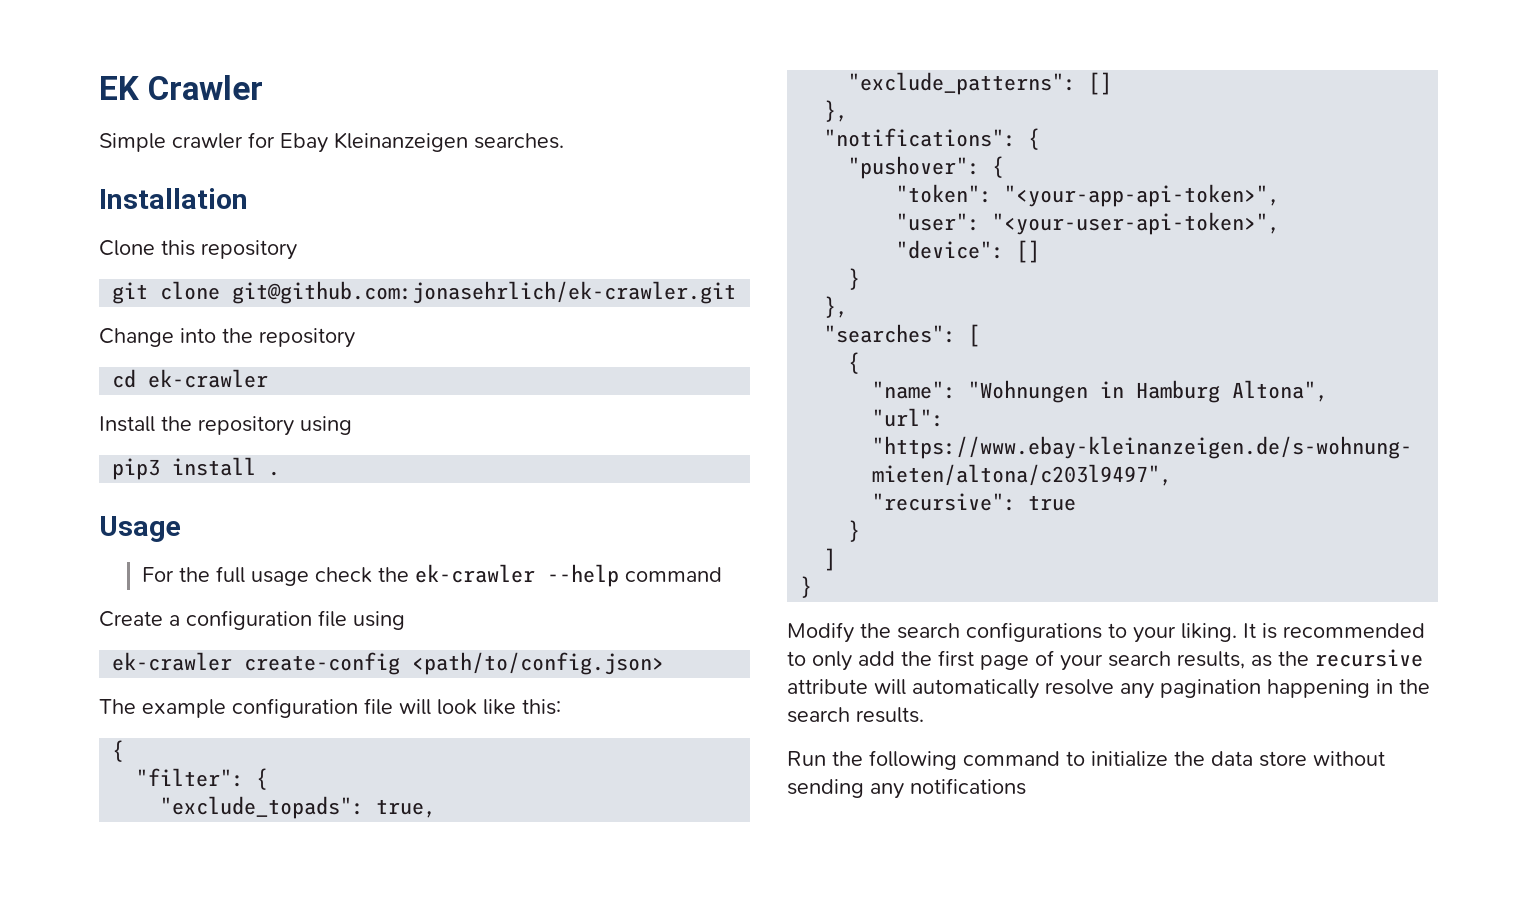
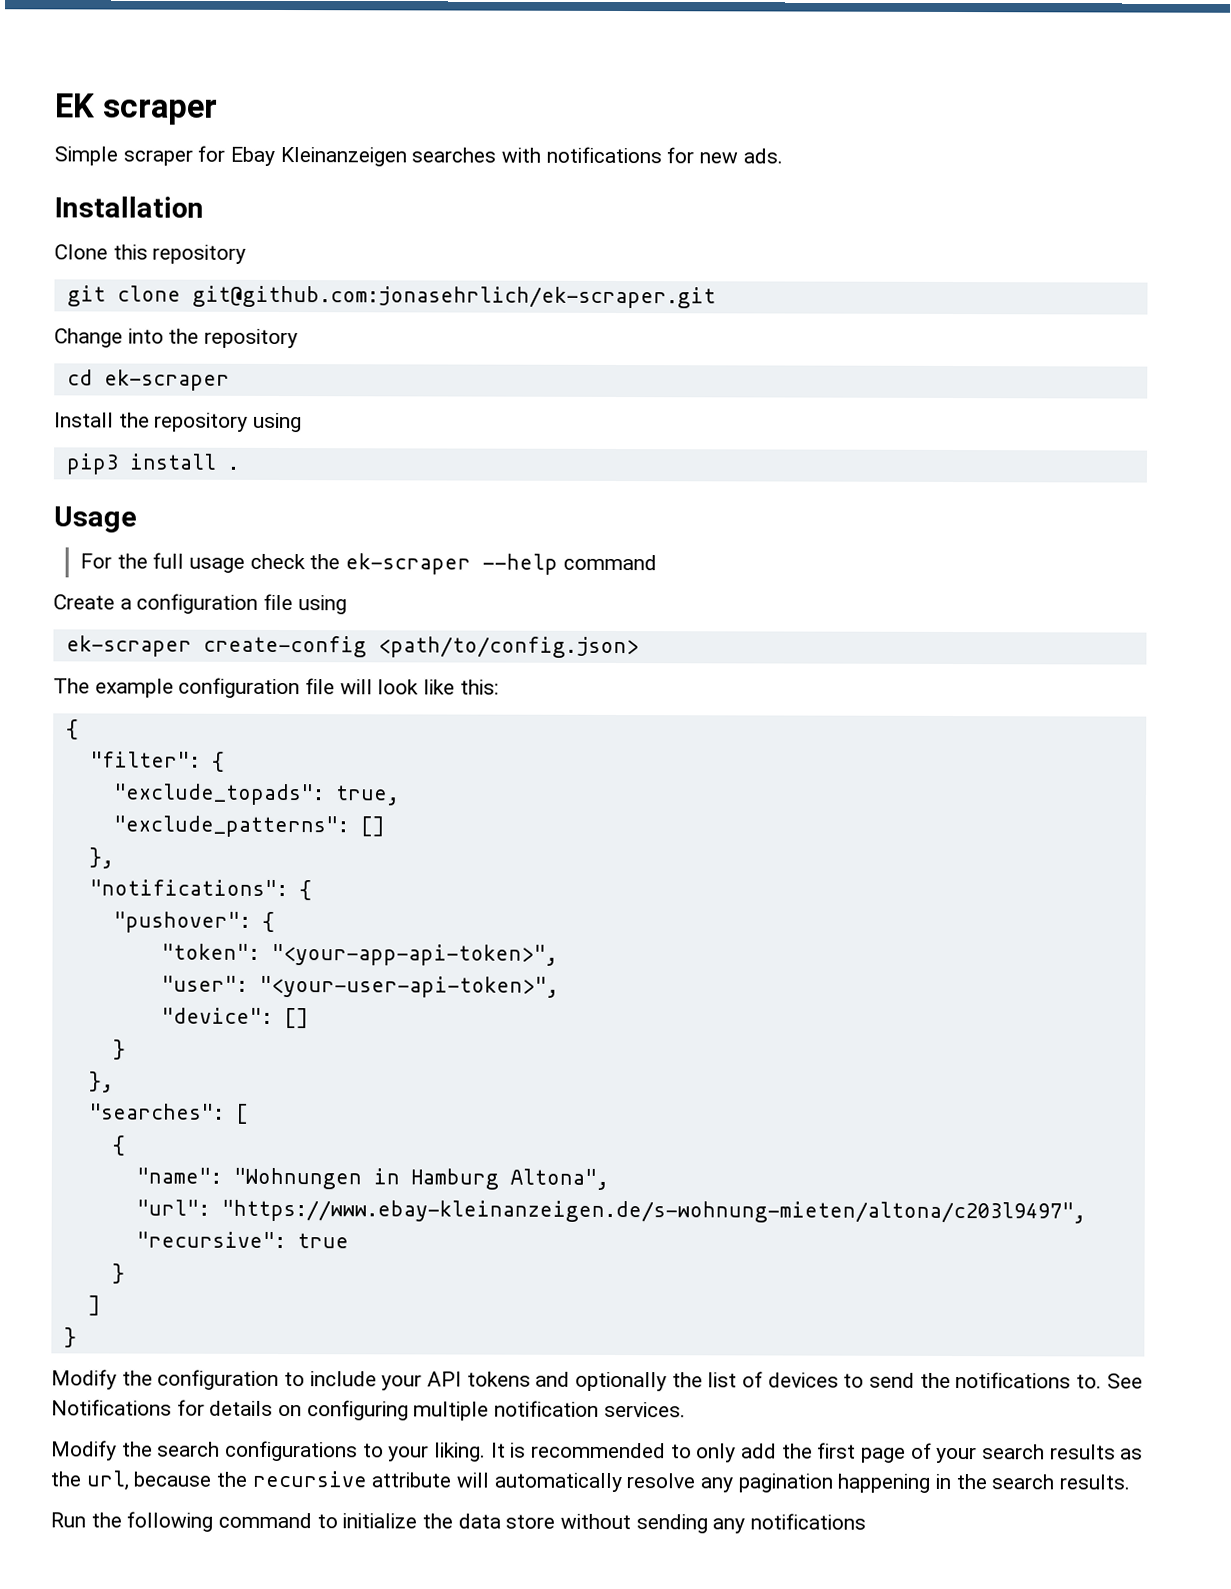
[147,75,263,100] Crawler -> [101,99,218,125] scraper
[172,133,243,149] crawler -> [122,149,193,166] scraper
[474,133,564,149] searches. -> [411,146,783,164] searches with notifications for new ads.
[232,281,737,304] git@github.com:jonasehrlich/ek-crawler.git -> [191,285,716,309] git@github.com:jonasehrlich/ek-scraper.git
[148,369,269,388] ek-crawler -> [103,369,230,391] ek-scraper
[415,564,536,583] ek-crawler -> [345,553,472,575] ek-scraper
[112,652,233,671] ek-crawler -> [65,635,192,657] ek-scraper
(813, 587) none -> [51,1369,1143,1392] [51,1399,686,1421] // Modify the configuration to include your API tokens and optionally the list of devices to send the notifications to. See Notifications for details on configuring multiple notification services.
[1177,651,1245,669] results, -> [1049,1444,1116,1460] results
(1309, 658) none -> [85,1470,248,1491] url, because the

